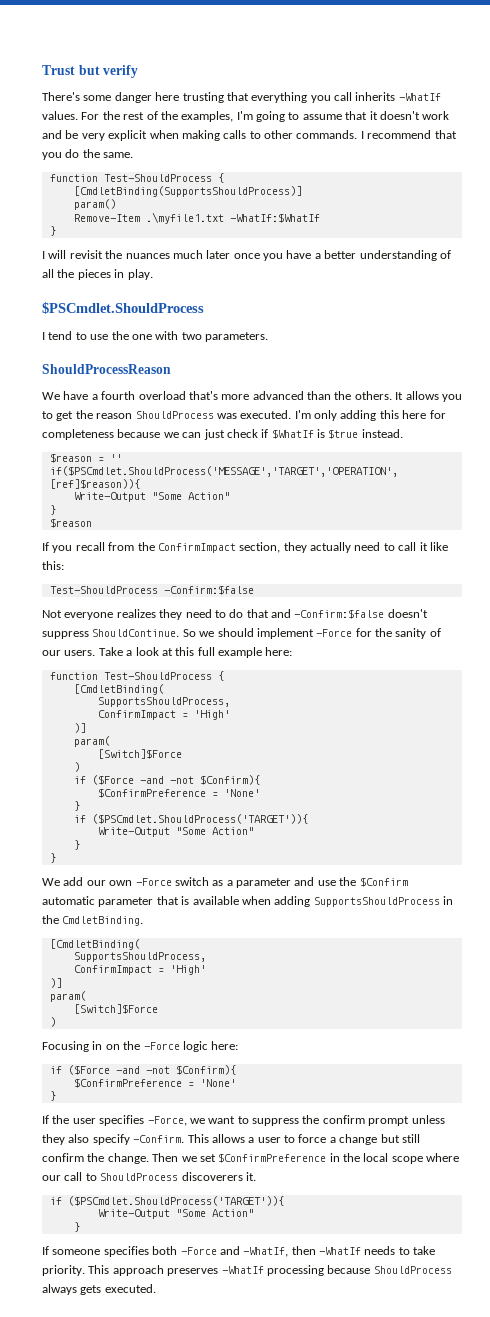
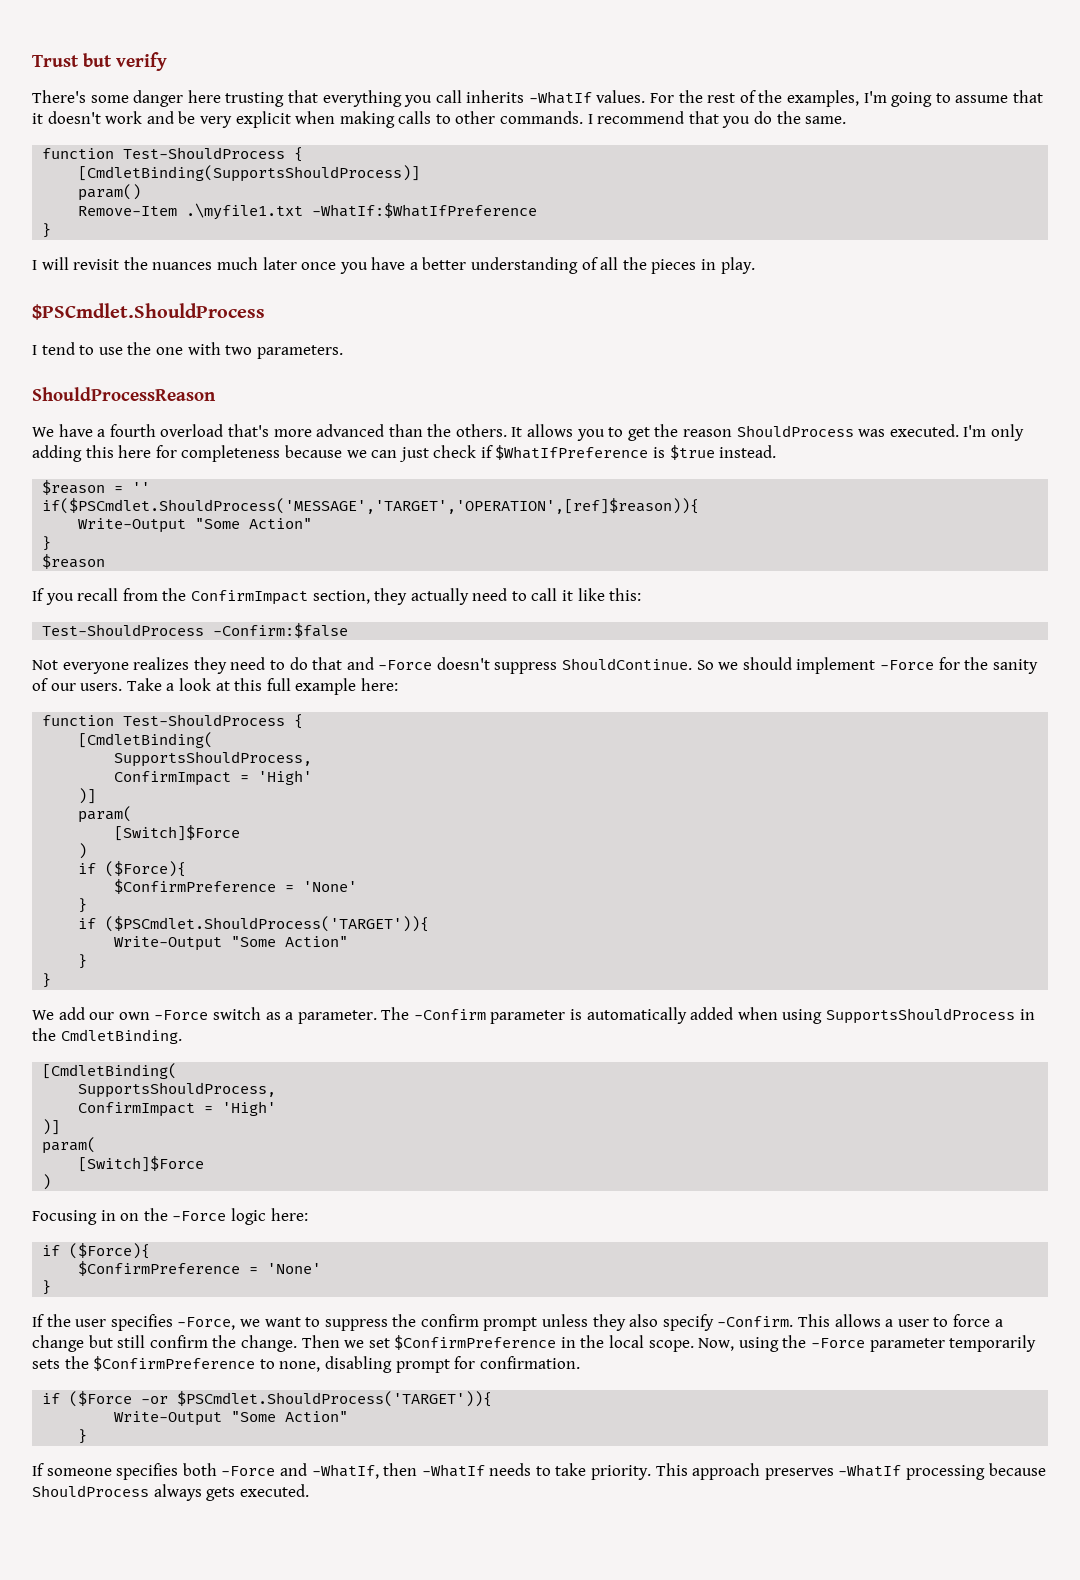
[229,213,320,223] -WhatIf:$WhatIf -> [312,203,538,218] -WhatIf:$WhatIfPreference
[271,429,314,439] $WhatIf -> [495,445,649,460] $WhatIfPreference
[294,609,385,619] -Confirm:$false -> [378,660,433,670] -Force
[91,775,260,785] ($Force -and -not $Confirm){ -> [105,861,187,877] ($Force){
[236,877,408,888] [42,896,311,907] parameter and use the $Confirm automatic parameter that is available when adding -> [297,1007,823,1024] parameter. The -Confirm parameter is automatically added when using
[67,1065,236,1075] ($Force -and -not $Confirm){ -> [69,1243,151,1259] ($Force){
[391,1153,460,1164] [42,1172,256,1181] [49,1196,284,1206] scope where our call to ShouldProcess discoverers it. // if ($PSCmdlet.ShouldProcess('TARGET')){ -> [648,1335,1037,1352] [32,1356,580,1373] [42,1391,493,1407] scope. Now, using the -Force parameter temporarily sets the $ConfirmPreference to none, disabling prompt for confirmation. // if ($Force -or $PSCmdlet.ShouldProcess('TARGET')){

